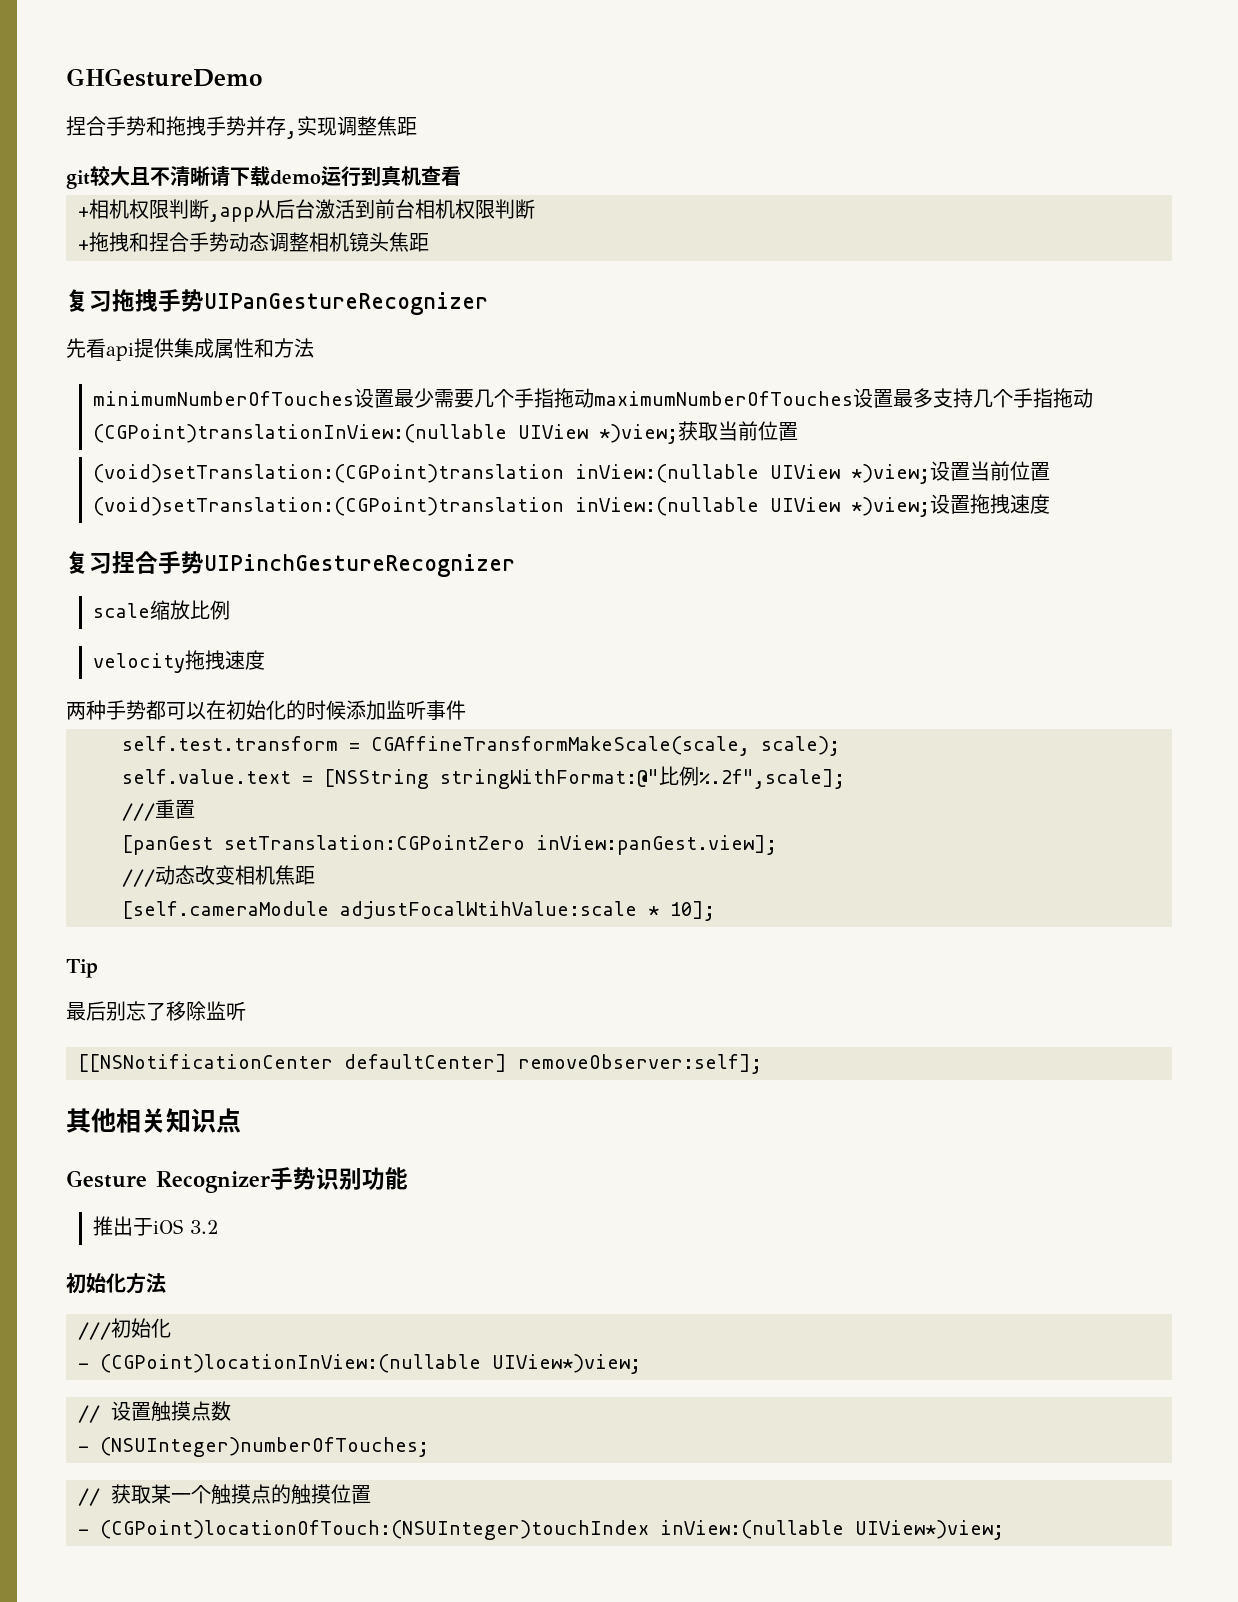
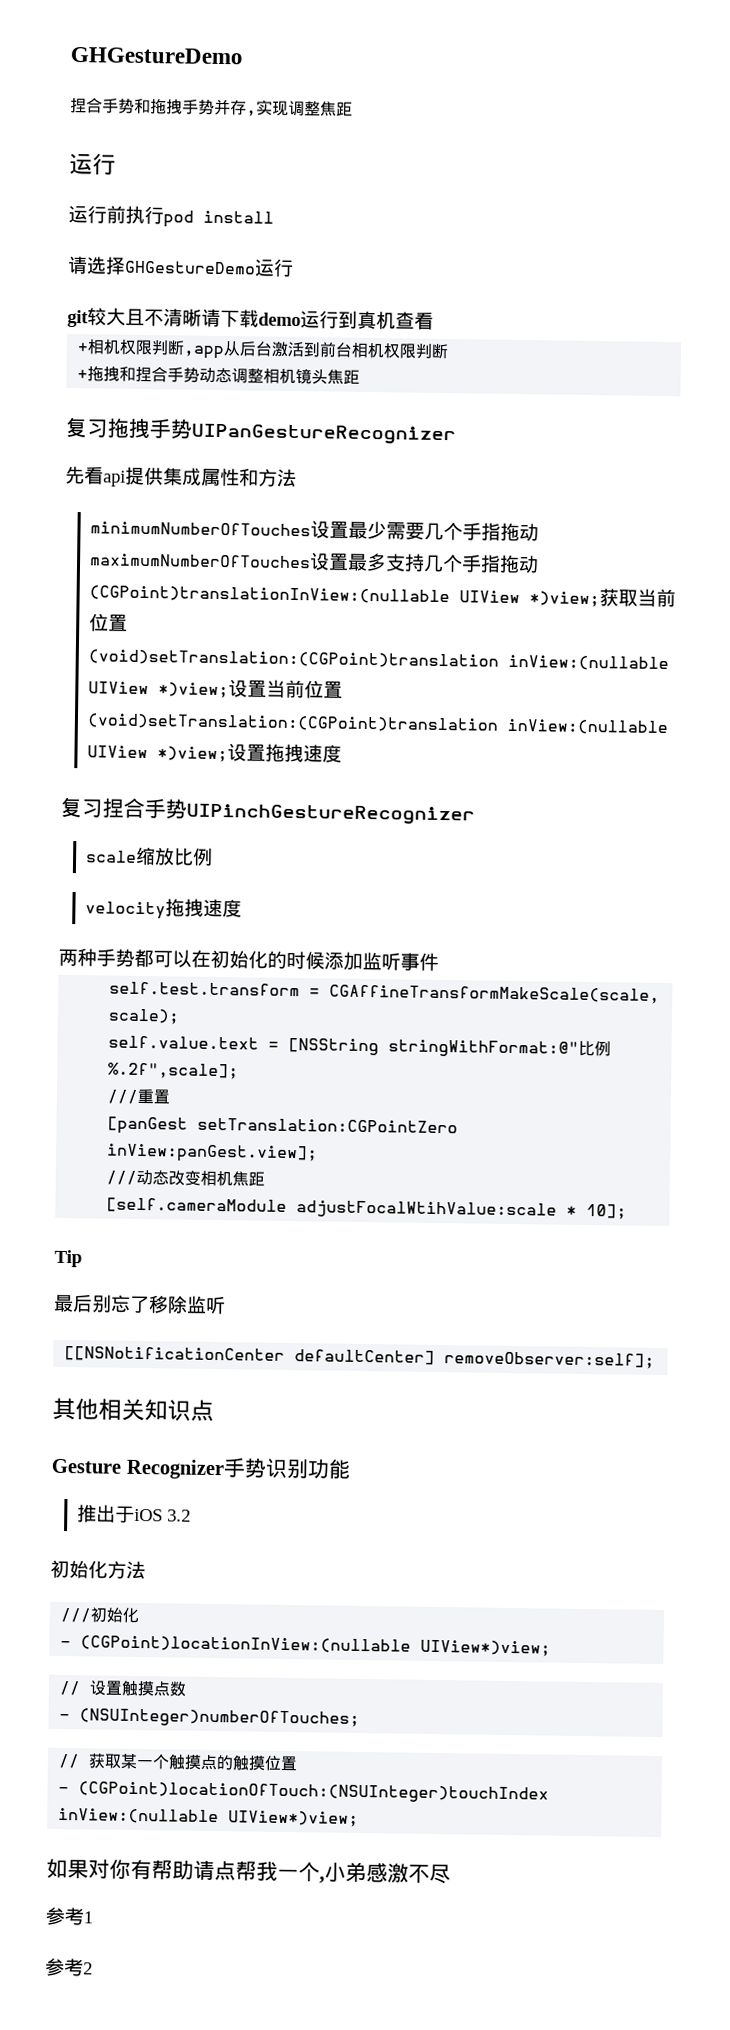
(417, 126) none -> [69,152,116,176] [68,205,274,228] [67,255,294,277] // 运行 // 运行前执行pod install // 请选择GHGestureDemo运行
(1004, 1530) none -> [46,1858,451,1885] [45,1906,93,1926] [45,1957,93,1977] // 如果对你有帮助请点帮我一个,小弟感激不尽 // 参考1 // 参考2

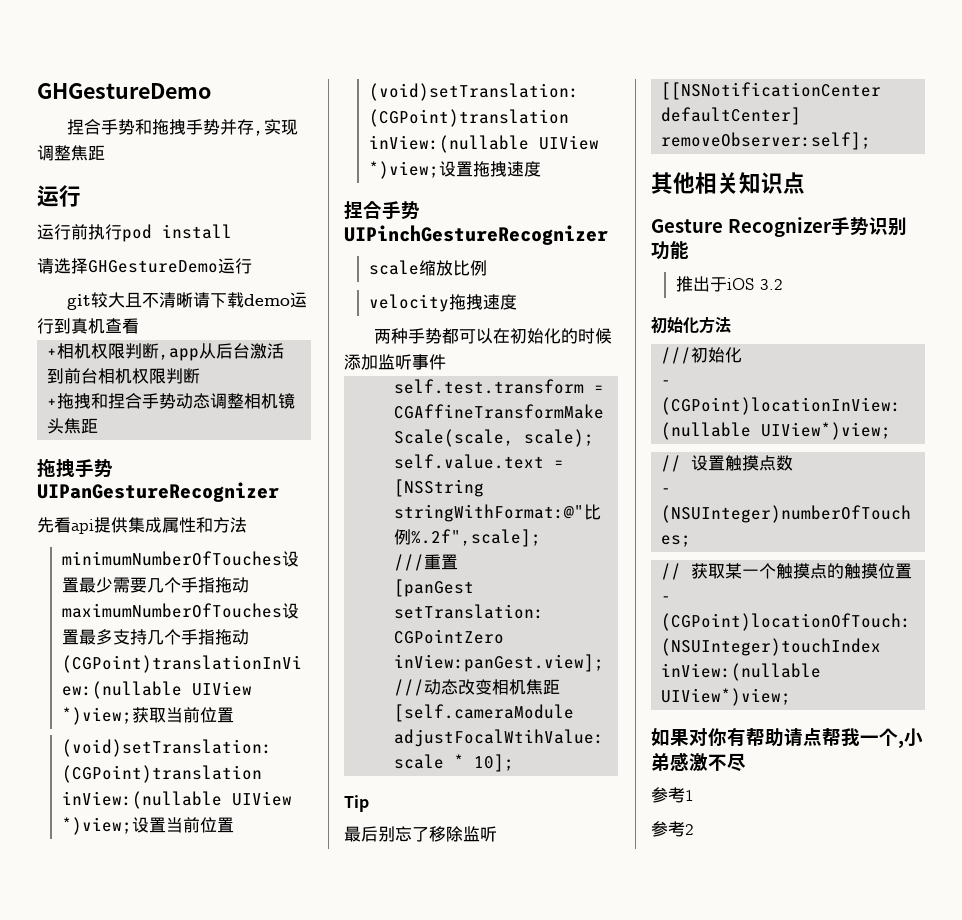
[65,416,108,438] 复习 -> (99, 426) none
[60,796,103,818] 复习 -> (541, 169) none

